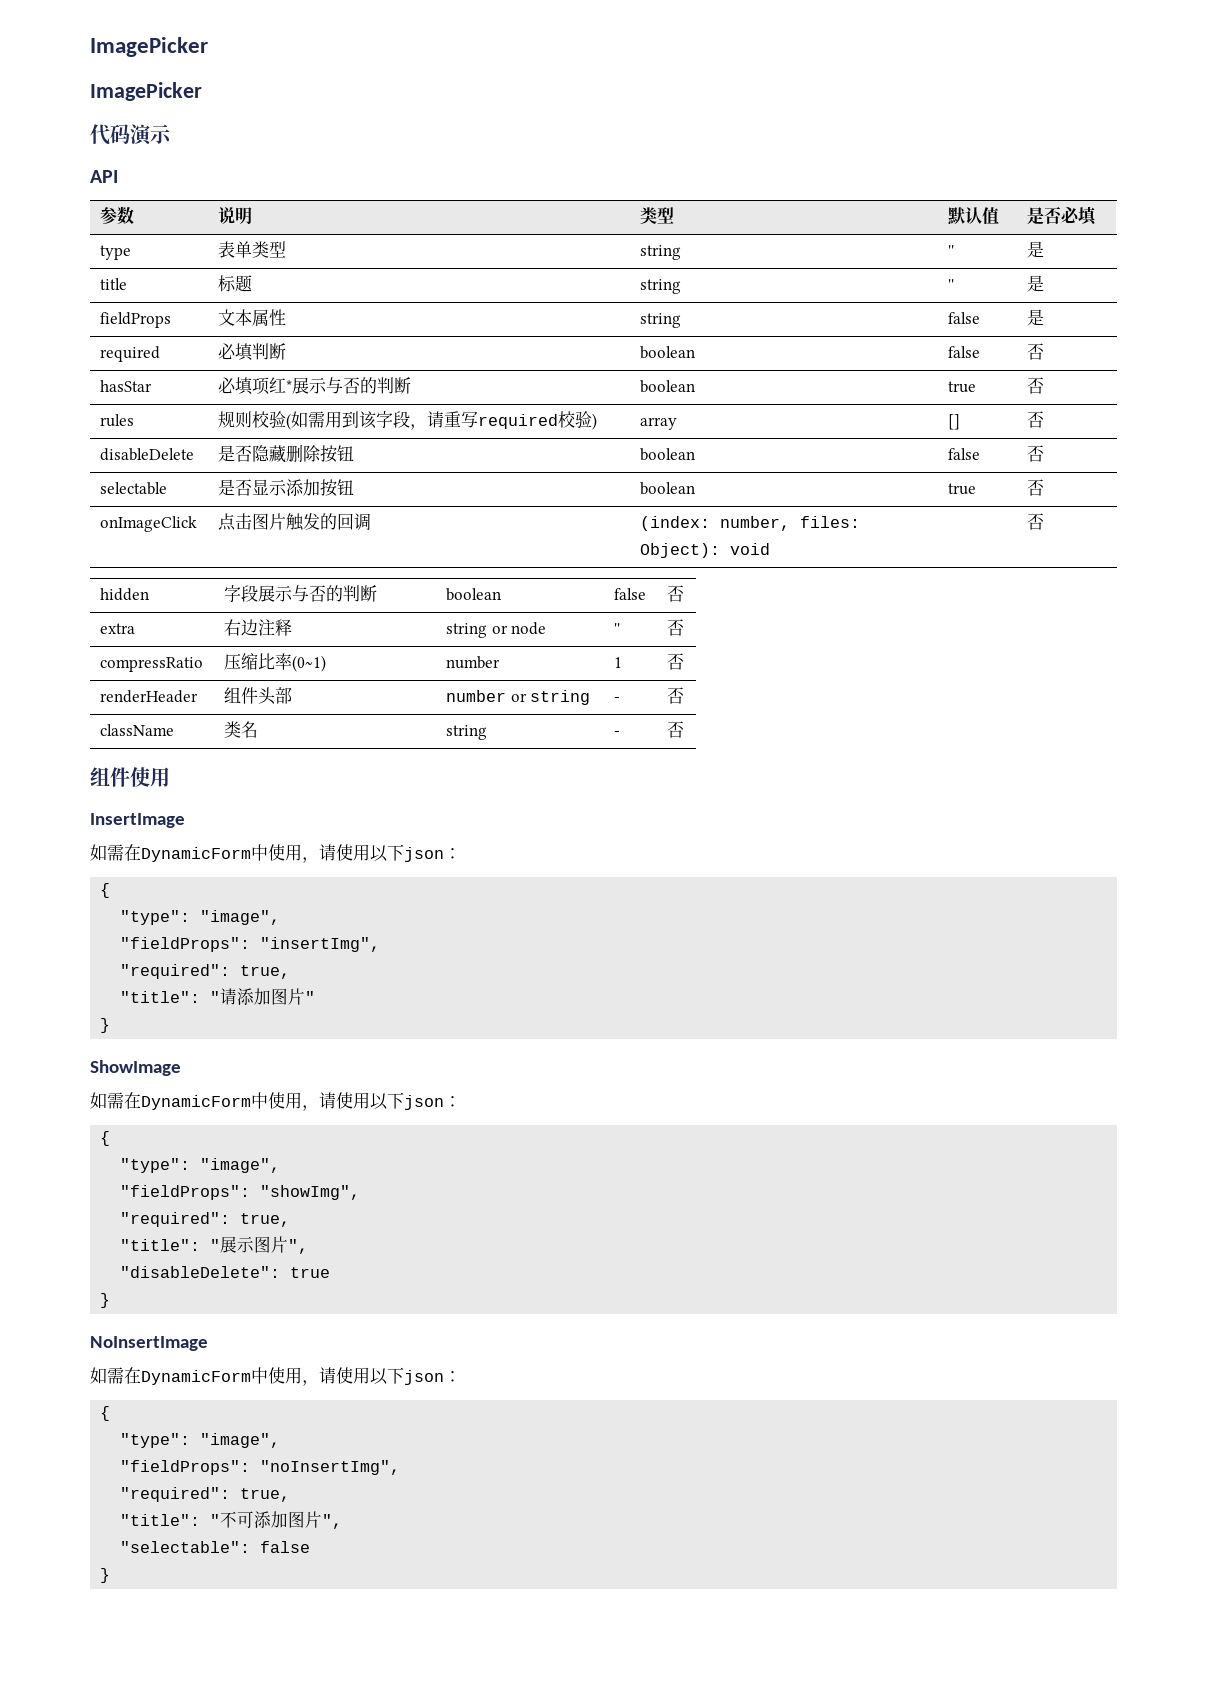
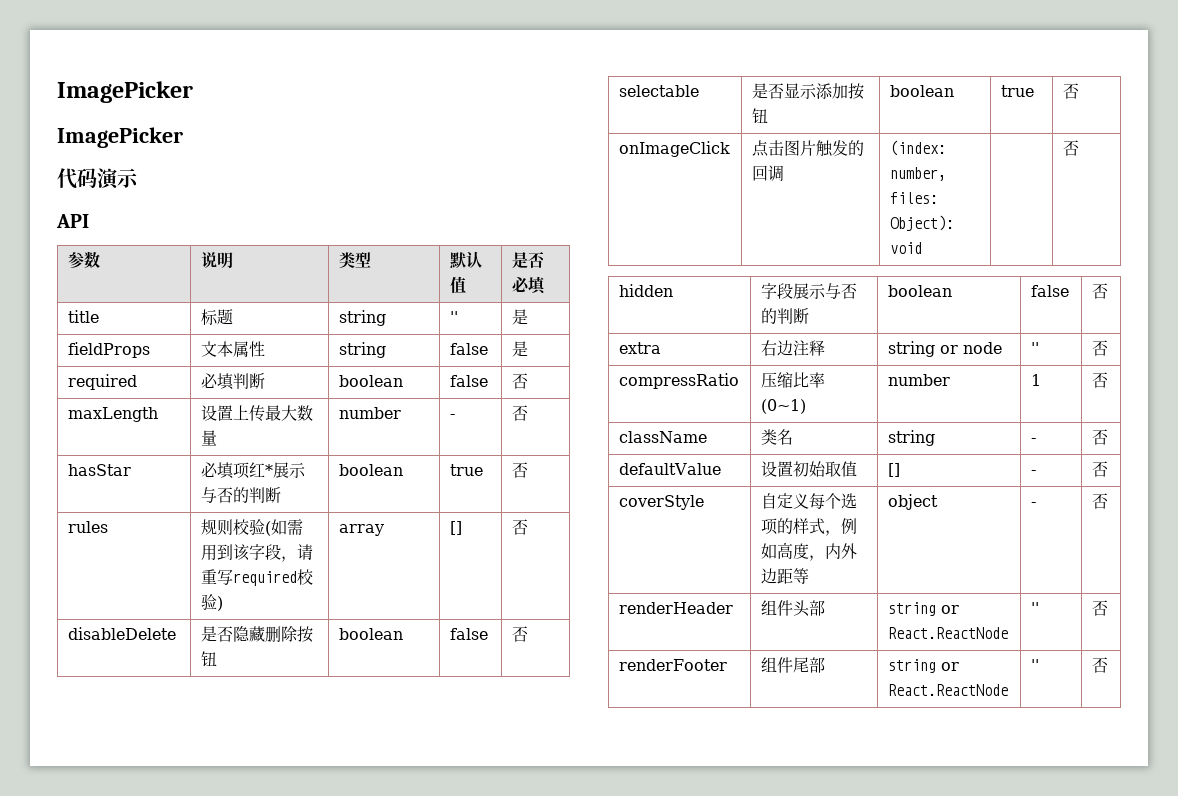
[100,245,132,260] [218,241,287,258] [640,245,682,260] [948,245,955,256] [1027,241,1045,258] // type | 表单类型 | string | '' | 是 -> (547, 285) none
(1045, 351) none -> [67,407,158,422] [200,405,313,422] [200,430,217,446] [338,407,401,419] [449,414,455,419] [511,405,528,421] // maxLength | 设置上传最大数量 | number | - | 否
[100,690,199,703] [224,687,293,705] [446,690,591,705] [614,697,621,702] [667,687,685,704] // renderHeader | 组件头部 | number or string | - | 否 -> (1108, 380) none
[90,767,170,787] [90,813,185,828] [90,844,461,863] [100,883,111,898] [120,910,281,925] [120,937,381,952] [120,964,291,979] [120,988,316,1005] [100,1018,111,1033] [90,1060,181,1076] [90,1092,461,1111] [100,1131,111,1146] [120,1158,281,1173] [120,1185,361,1200] [120,1212,291,1227] [120,1236,309,1254] [120,1266,331,1278] [100,1293,111,1308] [90,1336,208,1351] [90,1367,461,1386] [100,1406,111,1421] [120,1433,281,1448] [120,1460,401,1475] [120,1487,291,1502] [120,1511,343,1529] [120,1541,311,1553] [100,1568,111,1583] // 组件使用 // InsertImage // 如需在DynamicForm中使用，请使用以下json： // { // "type": "image", // "fieldProps": "insertImg", // "required": true, // "title": "请添加图片" // } // ShowImage // 如需在DynamicForm中使用，请使用以下json： // { // "type": "image", // "fieldProps": "showImg", // "required": true, // "title": "展示图片", // "disableDelete": true // } // NoInsertImage // 如需在DynamicForm中使用，请使用以下json： // { // "type": "image", // "fieldProps": "noInsertImg", // "required": true, // "title": "不可添加图片", // "selectable": false // } -> [618,463,721,475] [760,461,857,477] [887,463,900,477] [1030,470,1036,475] [1091,461,1108,477] [618,495,704,510] [760,493,857,510] [760,518,857,536] [760,542,857,561] [760,568,809,584] [887,494,938,510] [1030,502,1036,507] [1091,493,1108,509] [618,602,733,614] [760,600,825,617] [887,602,959,616] [887,627,1008,639] [1030,602,1039,614] [1091,600,1108,616] [618,659,727,671] [760,657,825,673] [887,659,959,673] [887,684,1008,696] [1030,659,1039,671] [1091,657,1108,673] // defaultValue | 设置初始取值 | [] | - | 否 // coverStyle | 自定义每个选项的样式，例如高度，内外边距等 | object | - | 否 // renderHeader | 组件头部 | string or React.ReactNode | '' | 否 // renderFooter | 组件尾部 | string or React.ReactNode | '' | 否

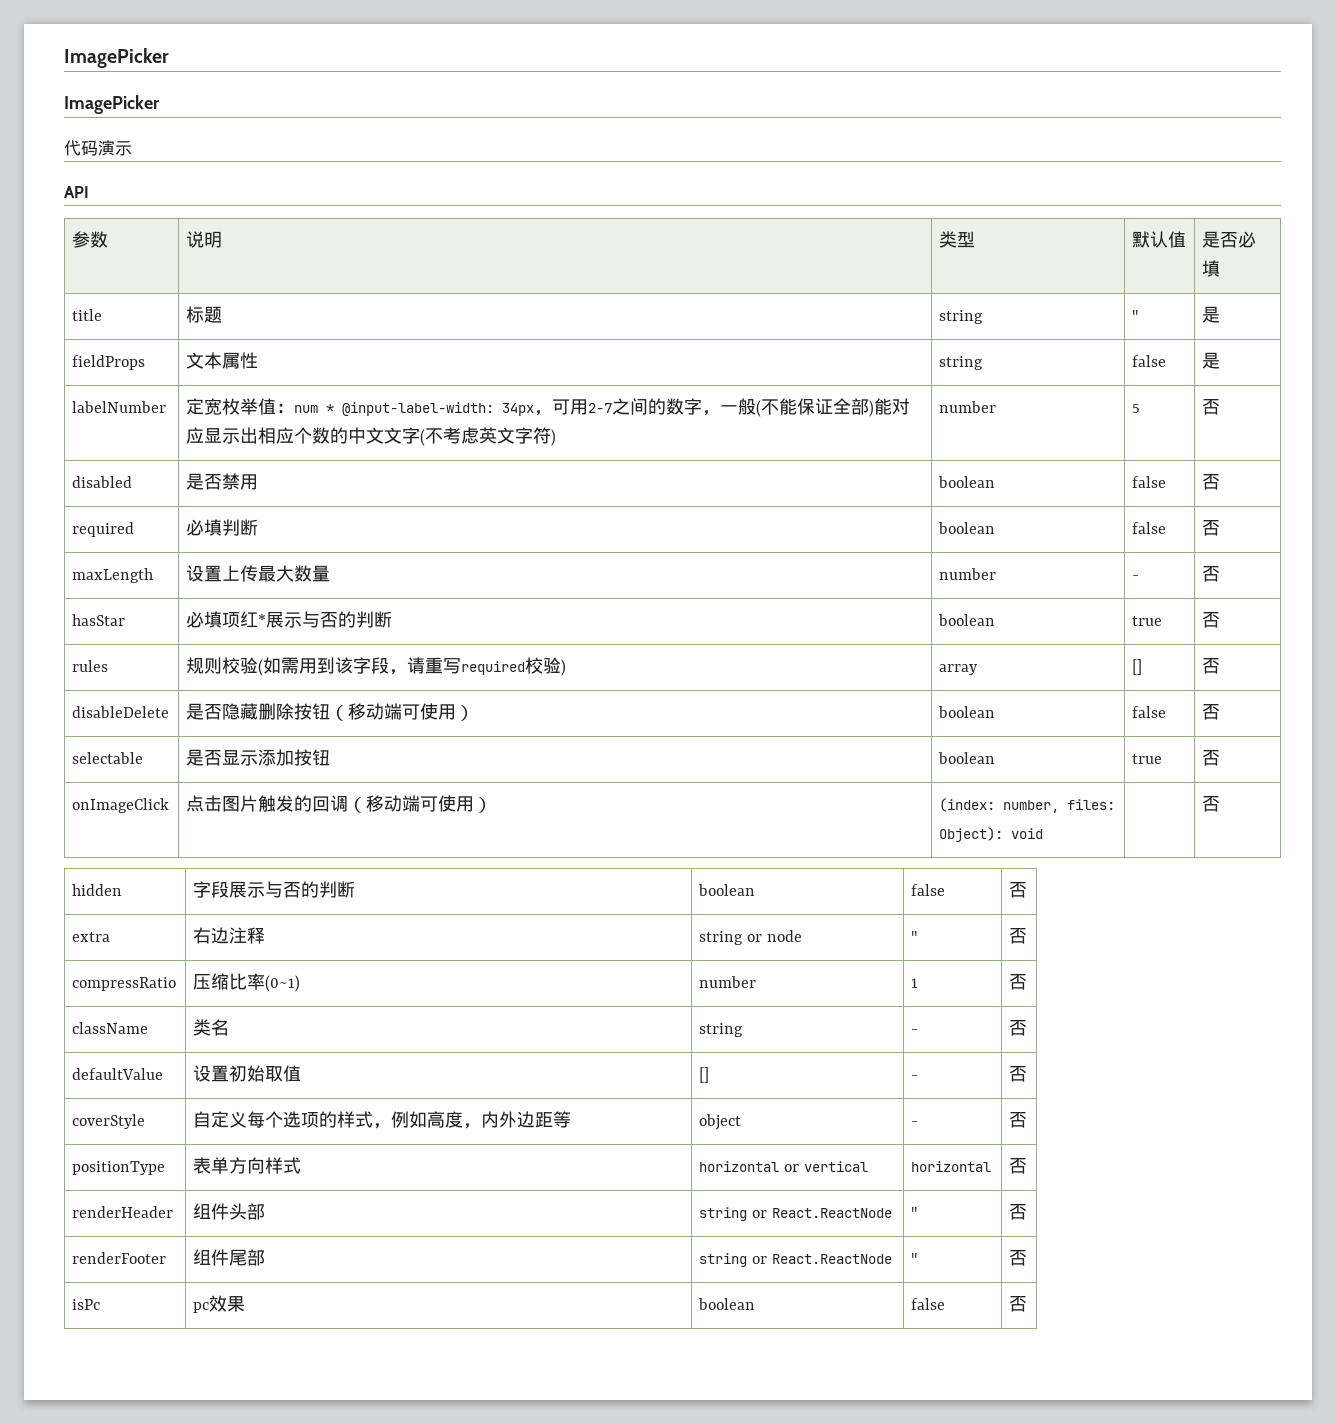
(528, 349) none -> [72,401,167,413] [186,398,911,417] [186,427,557,446] [939,401,997,413] [1132,404,1141,413] [1202,399,1221,415] [72,476,133,488] [186,473,259,490] [938,476,996,488] [1132,476,1167,488] [1202,474,1221,490] // labelNumber | 定宽枚举值：num * @input-label-width: 34px，可用2-7之间的数字，一般(不能保证全部)能对应显示出相应个数的中文文字(不考虑英文字符) | number | 5 | 否 // disabled | 是否禁用 | boolean | false | 否
(217, 659) none -> [330,703,475,721] （移动端可使用）
(784, 173) none -> [348,795,493,813] （移动端可使用）
(1108, 501) none -> [72,1161,166,1175] [193,1157,302,1174] [699,1161,868,1172] [911,1161,992,1172] [1009,1158,1028,1174] // positionType | 表单方向样式 | horizontal or vertical | horizontal | 否
(1108, 665) none -> [72,1299,101,1310] [193,1295,246,1313] [698,1298,756,1310] [911,1298,946,1310] [1009,1296,1028,1312] // isPc | pc效果 | boolean | false | 否

